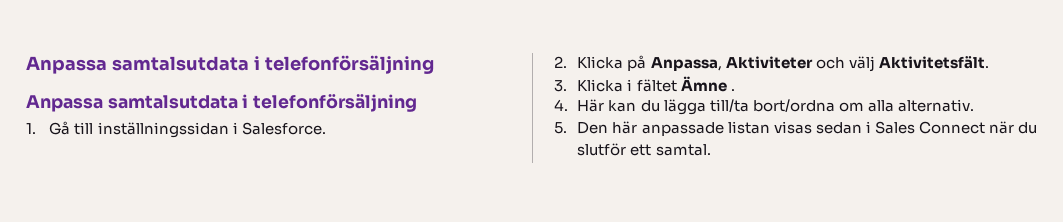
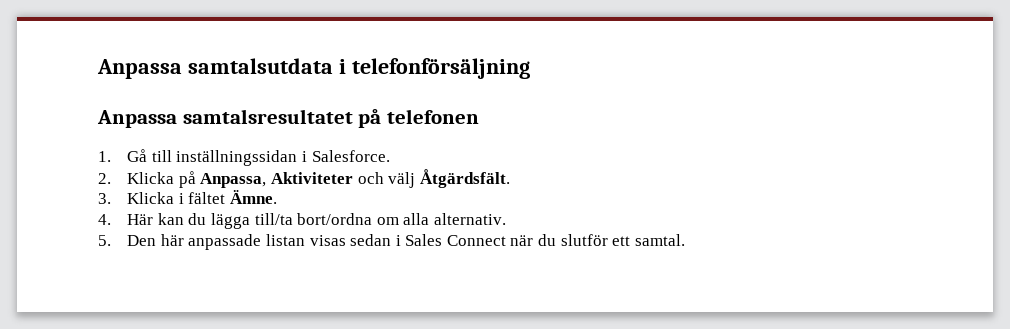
[107,94,418,112] samtalsutdata i telefonförsäljning -> [182,109,479,128] samtalsresultatet på telefonen
[878,56,989,69] Aktivitetsfält. -> [419,169,510,188] Åtgärdsfält.
[680,76,735,92] Ämne . -> [229,190,277,204] Ämne.

